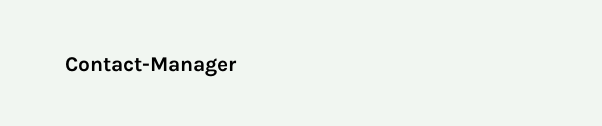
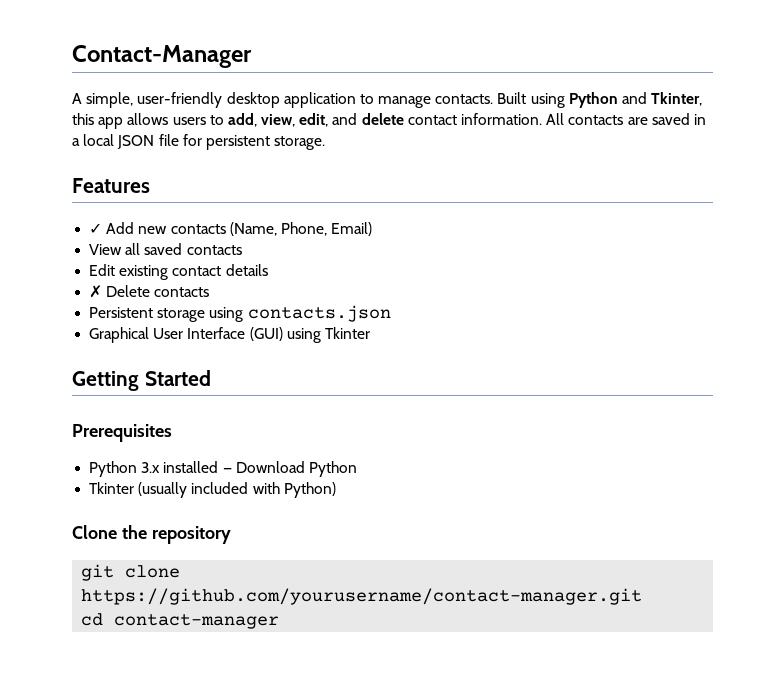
(237, 67) none -> [72,92,703,108] [72,113,706,129] [72,134,326,150] [72,178,150,193] [89,222,373,236] [89,243,242,255] [89,264,268,280] [89,285,210,298] [89,305,391,322] [89,327,370,343] [72,370,211,391] [72,424,172,442] [89,461,357,477] [89,482,336,498] [72,525,231,544] [81,564,181,581] [81,588,643,605] [81,613,280,629] // A simple, user-friendly desktop application to manage contacts. Built using Python and Tkinter, this app allows users to add, view, edit, and delete contact information. All contacts are saved in a local JSON file for persistent storage. // Features // ✓ Add new contacts (Name, Phone, Email) // View all saved contacts // Edit existing contact details // ✗ Delete contacts // Persistent storage using contacts.json // Graphical User Interface (GUI) using Tkinter // Getting Started // Prerequisites // Python 3.x installed — Download Python // Tkinter (usually included with Python) // Clone the repository // git clone https://github.com/yourusername/contact-manager.git // cd contact-manager

